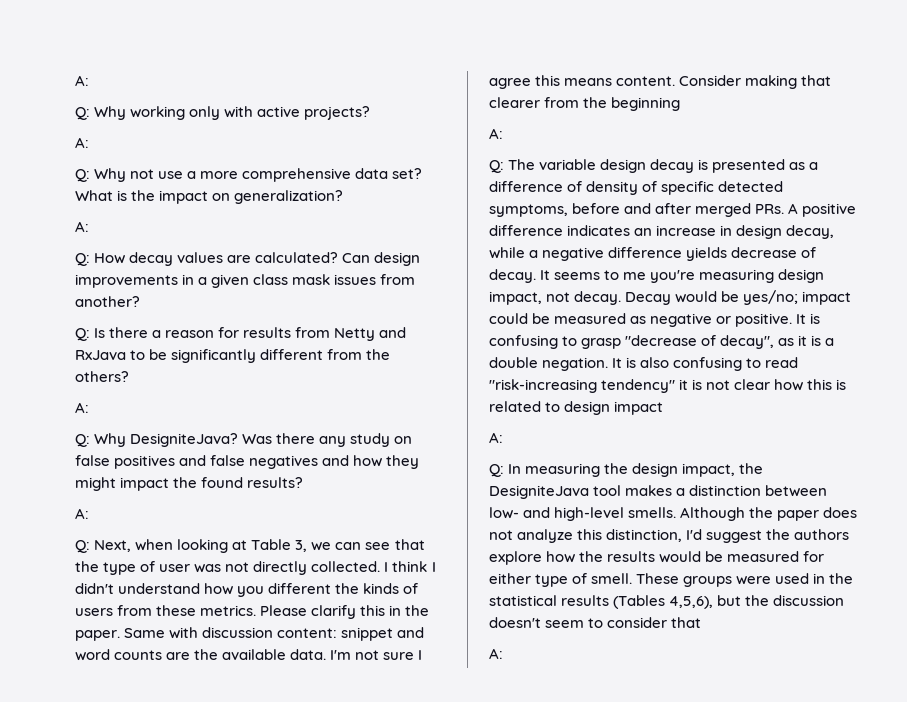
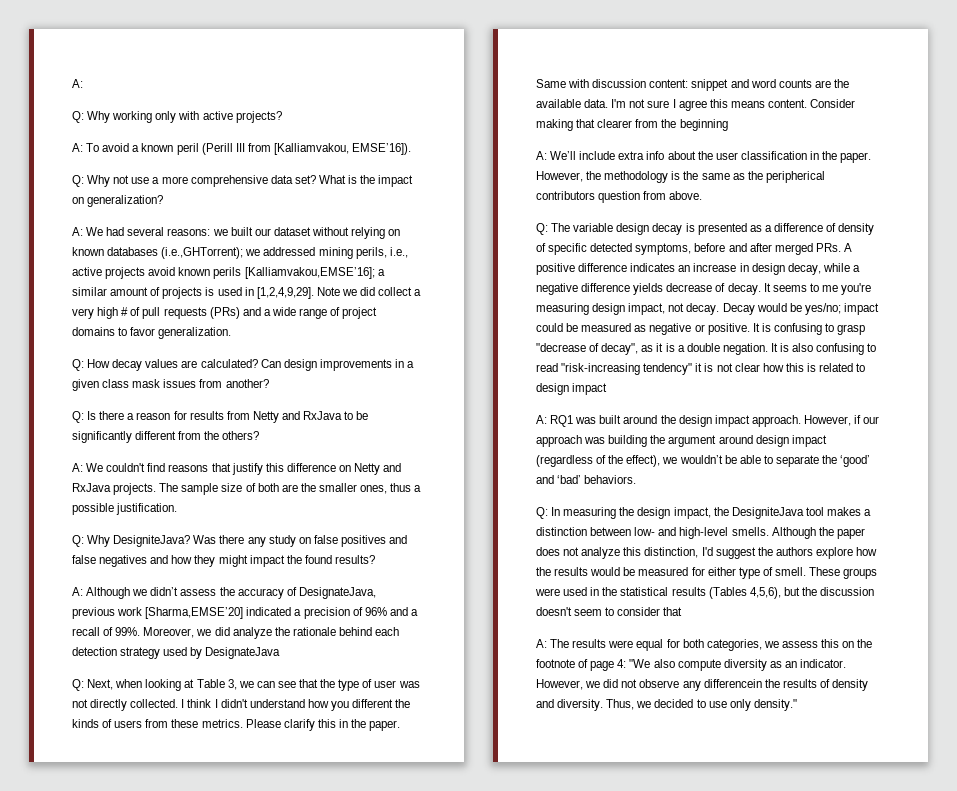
(89, 142) none -> [86,143,412,155] To avoid a known peril (Perill III from [Kalliamvakou, EMSE’16]).
(89, 226) none -> [86,227,401,239] [72,247,408,259] [72,267,385,279] [72,287,422,299] [72,307,378,319] [72,327,232,339] We had several reasons: we built our dataset without relying on known databases (i.e.,GHTorrent); we addressed mining perils, i.e., active projects avoid known perils [Kalliamvakou,EMSE’16]; a similar amount of projects is used in [1,2,4,9,29]. Note we did collect a very high # of pull requests (PRs) and a wide range of project domains to favor generalization.
(89, 407) none -> [86,463,402,475] [72,483,422,495] [72,503,178,515] We couldn't find reasons that justify this difference on Netty and RxJava projects. The sample size of both are the smaller ones, thus a possible justification.
(89, 513) none -> [86,587,376,599] [72,607,418,619] [72,627,400,639] [72,647,281,659] Although we didn’t assess the accuracy of DesignateJava, previous work [Sharma,EMSE’20] indicated a precision of 96% and a recall of 99%. Moreover, we did analyze the rationale behind each detection strategy used by DesignateJava
(503, 133) none -> [550,151,872,163] [536,171,825,183] [536,191,703,203] We’ll include extra info about the user classification in the paper. However, the methodology is the same as the peripherical contributors question from above.
(503, 437) none -> [550,415,880,427] [536,435,827,447] [536,455,871,467] [536,475,637,484] RQ1 was built around the design impact approach. However, if our approach was building the argument around design impact (regardless of the effect), we wouldn’t be able to separate the ‘good’ and ‘bad’ behaviors.
(503, 653) none -> [550,639,873,651] [536,659,847,671] [536,679,869,691] [536,699,797,711] The results were equal for both categories, we assess this on the footnote of page 4: "We also compute diversity as an indicator. However, we did not observe any differencein the results of density and diversity. Thus, we decided to use only density."

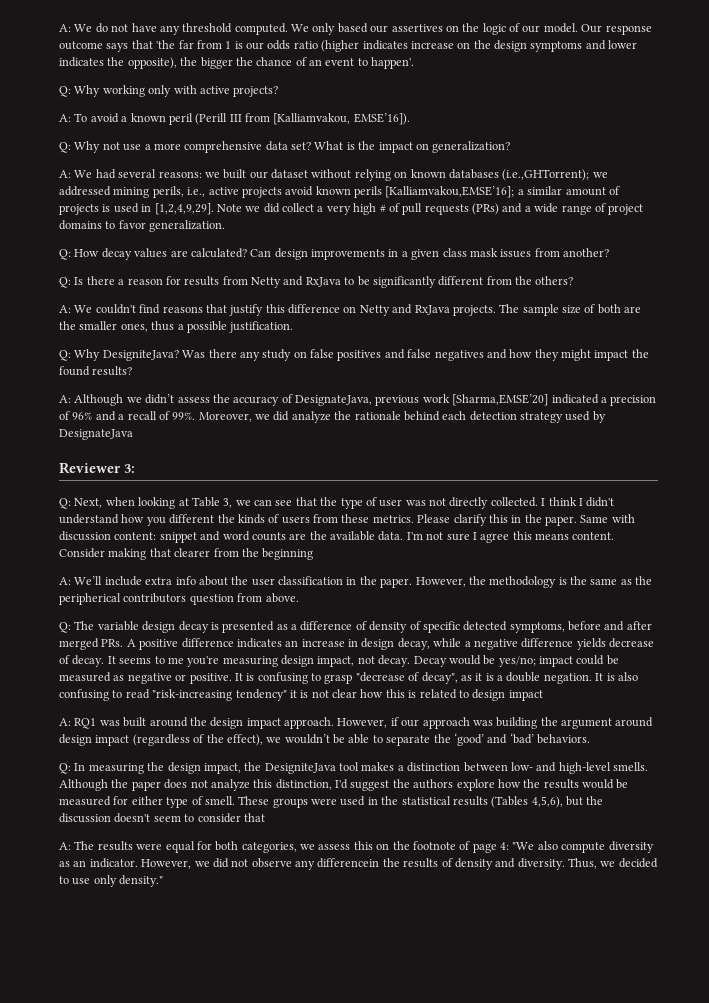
[72,79,83,88] A: -> [59,23,652,35] [59,40,638,52] [59,57,415,69] A: We do not have any threshold computed. We only based our assertives on the logic of our model. Our response outcome says that 'the far from 1 is our odds ratio (higher indicates increase on the design symptoms and lower indicates the opposite), the bigger the chance of an event to happen'.
(281, 653) none -> [59,462,135,474] // Reviewer 3:

